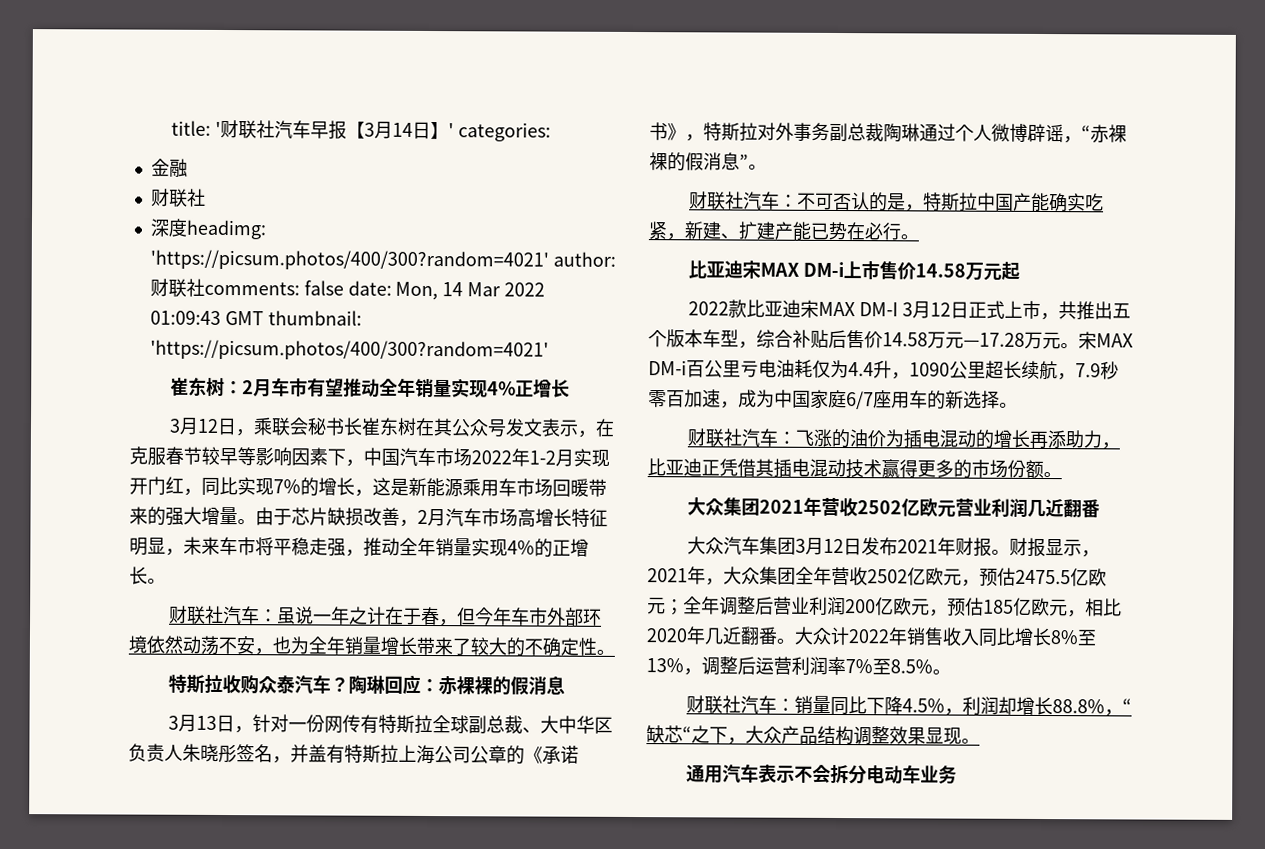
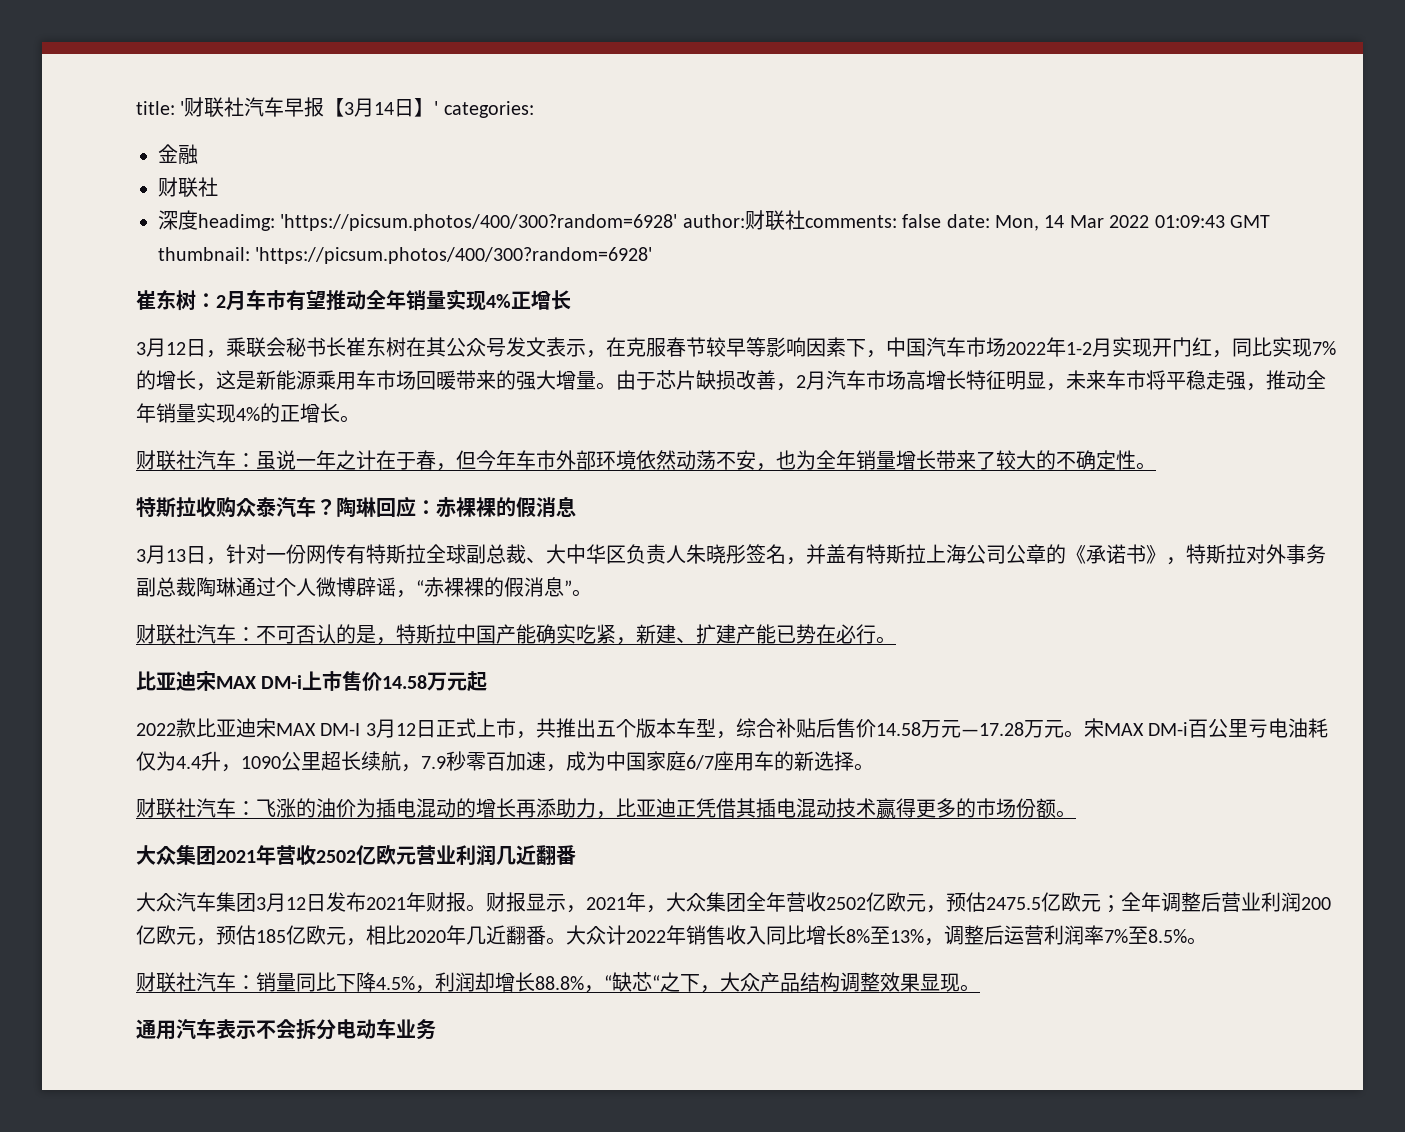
[149,249,549,271] 'https://picsum.photos/400/300?random=4021' -> [280,214,678,231] 'https://picsum.photos/400/300?random=6928'
[149,339,549,361] 'https://picsum.photos/400/300?random=4021' -> [255,247,653,264] 'https://picsum.photos/400/300?random=6928'

